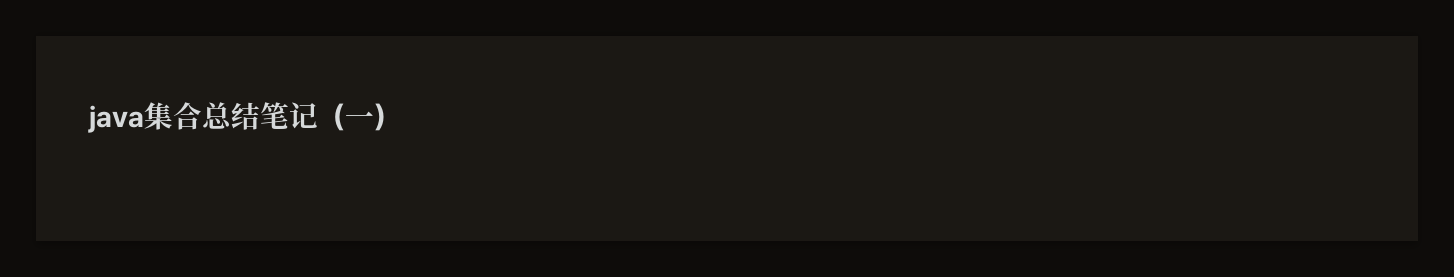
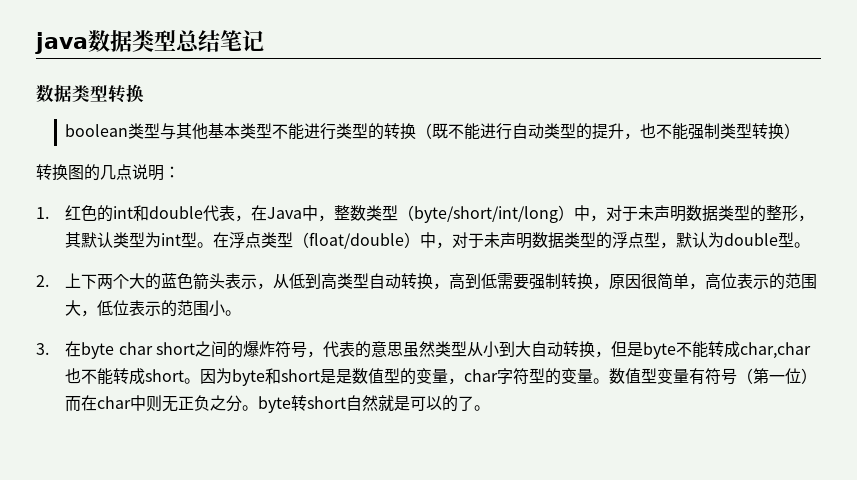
[144,102,202,130] 集合 -> [88,30,176,52] 数据类型
[318,103,401,131] （一） -> [36,84,144,103] [65,123,801,140] [36,164,180,181] [36,205,815,223] [65,232,811,249] [36,273,818,290] [65,300,242,317] [36,341,811,359] [65,368,818,386] [65,395,491,413] // 数据类型转换 // boolean类型与其他基本类型不能进行类型的转换（既不能进行自动类型的提升，也不能强制类型转换） // 转换图的几点说明： // 1.红色的int和double代表，在Java中，整数类型（byte/short/int/long）中，对于未声明数据类型的整形，其默认类型为int型。在浮点类型（float/double）中，对于未声明数据类型的浮点型，默认为double型。 // 2.上下两个大的蓝色箭头表示，从低到高类型自动转换，高到低需要强制转换，原因很简单，高位表示的范围大，低位表示的范围小。 // 3.在byte char short之间的爆炸符号，代表的意思虽然类型从小到大自动转换，但是byte不能转成char,char也不能转成short。因为byte和short是是数值型的变量，char字符型的变量。数值型变量有符号（第一位）而在char中则无正负之分。byte转short自然就是可以的了。

